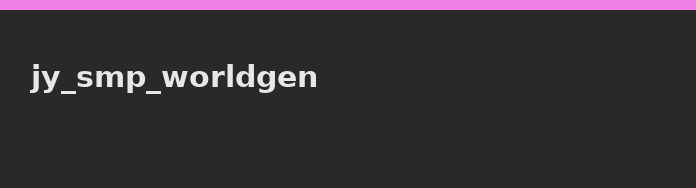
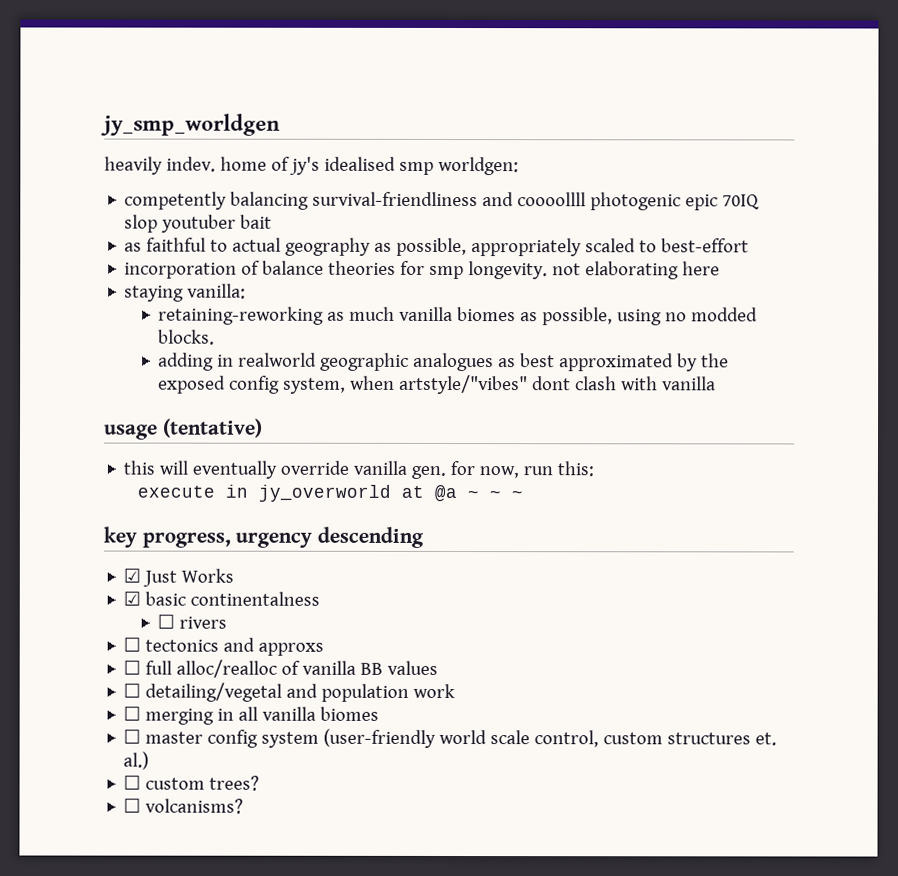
(318, 79) none -> [104,156,519,176] [124,191,761,211] [124,214,273,233] [124,237,750,257] [124,260,721,280] [124,283,247,302] [158,306,759,326] [158,329,216,345] [158,352,730,372] [158,374,717,395] [103,418,263,440] [123,460,595,479] [136,484,523,503] [103,526,424,548] [123,568,235,587] [123,591,321,606] [157,614,228,629] [123,637,325,656] [123,659,439,678] [123,682,456,702] [123,706,380,725] [123,728,778,748] [123,751,150,770] [123,775,260,791] [123,798,244,814] // heavily indev. home of jy's idealised smp worldgen: // competently balancing survival-friendliness and coooollll photogenic epic 70IQ slop youtuber bait // as faithful to actual geography as possible, appropriately scaled to best-effort // incorporation of balance theories for smp longevity. not elaborating here // staying vanilla: // retaining-reworking as much vanilla biomes as possible, using no modded blocks. // adding in realworld geographic analogues as best approximated by the exposed config system, when artstyle/"vibes" dont clash with vanilla // usage (tentative) // this will eventually override vanilla gen. for now, run this: // execute in jy_overworld at @a ~ ~ ~ // key progress, urgency descending // ☑ Just Works // ☑ basic continentalness // ☐ rivers // ☐ tectonics and approxs // ☐ full alloc/realloc of vanilla BB values // ☐ detailing/vegetal and population work // ☐ merging in all vanilla biomes // ☐ master config system (user-friendly world scale control, custom structures et. al.) // ☐ custom trees? // ☐ volcanisms?

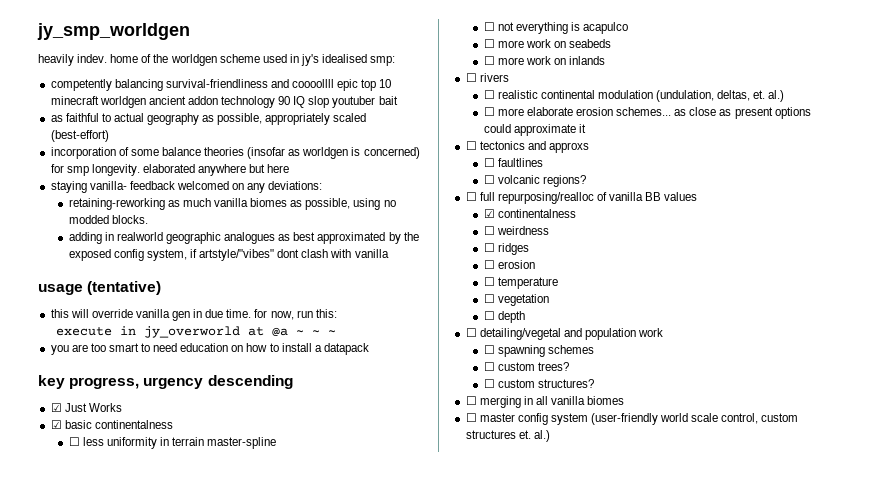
[288,156,519,176] jy's idealised smp worldgen: -> [153,54,396,66] the worldgen scheme used in jy's idealised smp:
[590,192,761,211] photogenic epic 70IQ -> [337,79,392,91] [50,96,306,108] epic top 10 minecraft worldgen ancient addon technology 90 IQ
[639,238,750,253] to best-effort -> [50,130,109,142] (best-effort)
(261, 267) none -> [130,149,159,156] some
[400,260,721,280] [124,283,247,302] for smp longevity. not elaborating here // staying vanilla: -> [247,147,420,159] [50,164,290,176] [50,181,323,193] (insofar as worldgen is concerned) for smp longevity. elaborated anywhere but here // staying vanilla- feedback welcomed on any deviations:
[350,375,396,390] when -> [190,249,198,258] if
[192,460,278,479] eventually -> (89, 313) none
[411,465,447,479] gen. -> [172,309,252,321] gen in due time.
(523, 494) none -> [50,343,369,355] // you are too smart to need education on how to install a datapack
[179,616,228,629] rivers -> [82,437,277,449] [483,22,629,34] [483,39,612,48] [483,56,606,65] [465,73,509,82] [483,90,785,102] [483,107,811,119] [483,124,586,136] less uniformity in terrain master-spline // ☐ not everything is acapulco // ☐ more work on seabeds // ☐ more work on inlands // ☐ rivers // ☐ realistic continental modulation (undulation, deltas, et. al.) // ☐ more elaborate erosion schemes... as close as present options could approximate it
(325, 649) none -> [483,158,543,167] [483,175,586,187] // ☐ faultlines // ☐ volcanic regions?
[176,659,278,678] alloc/realloc -> [497,192,594,204] repurposing/realloc
(439, 667) none -> [483,209,576,218] [483,226,549,235] [483,243,529,255] [483,260,535,269] [483,277,558,289] [483,294,549,306] [483,311,525,323] // ☑ continentalness // ☐ weirdness // ☐ ridges // ☐ erosion // ☐ temperature // ☐ vegetation // ☐ depth
(456, 691) none -> [483,345,594,357] [483,362,569,371] [483,379,594,388] // ☐ spawning schemes // ☐ custom trees? // ☐ custom structures?
[123,775,260,791] [123,798,244,814] // ☐ custom trees? // ☐ volcanisms? -> (550, 436) none

